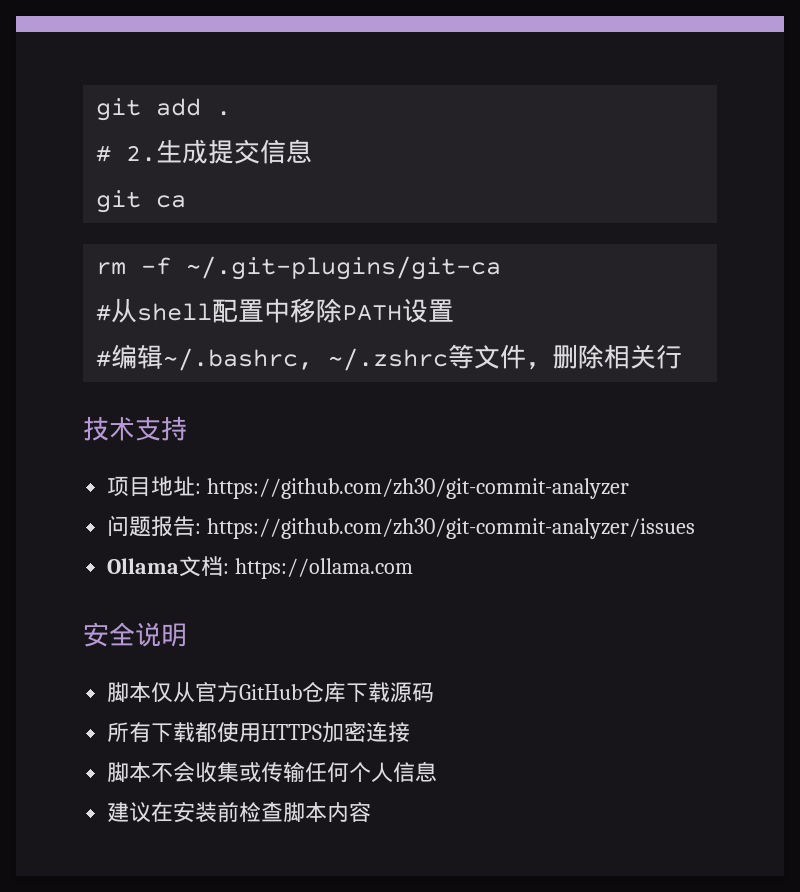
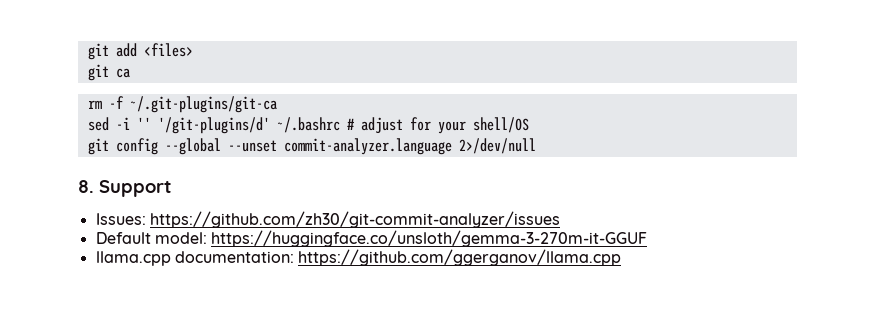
[216,111,232,116] [96,139,313,164] . // # 2.生成提交信息 -> [143,43,193,57] <files>
[96,298,455,323] [96,344,683,371] [83,416,187,441] [107,476,630,499] [107,515,696,539] [107,556,414,579] [83,622,187,647] [107,682,435,703] [107,722,411,743] [107,761,438,783] [107,801,372,823] #从shell配置中移除PATH设置 // #编辑~/.bashrc, ~/.zshrc等文件，删除相关行 // 技术支持 // 项目地址: https://github.com/zh30/git-commit-analyzer // 问题报告: https://github.com/zh30/git-commit-analyzer/issues // Ollama文档: https://ollama.com // 安全说明 // 脚本仅从官方GitHub仓库下载源码 // 所有下载都使用HTTPS加密连接 // 脚本不会收集或传输任何个人信息 // 建议在安装前检查脚本内容 -> [87,117,529,134] [87,138,536,155] [78,180,172,197] [95,211,560,228] [95,230,648,247] [95,249,622,266] sed -i '' '/git-plugins/d' ~/.bashrc # adjust for your shell/OS // git config --global --unset commit-analyzer.language 2>/dev/null // 8. Support // Issues: https://github.com/zh30/git-commit-analyzer/issues // Default model: https://huggingface.co/unsloth/gemma-3-270m-it-GGUF // llama.cpp documentation: https://github.com/ggerganov/llama.cpp

